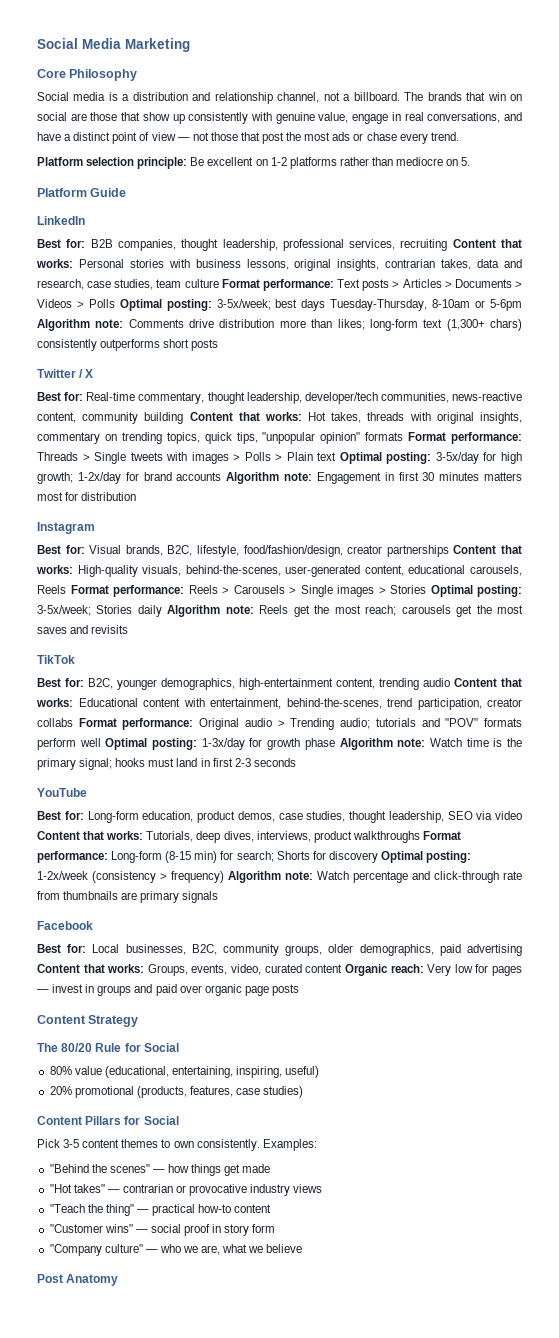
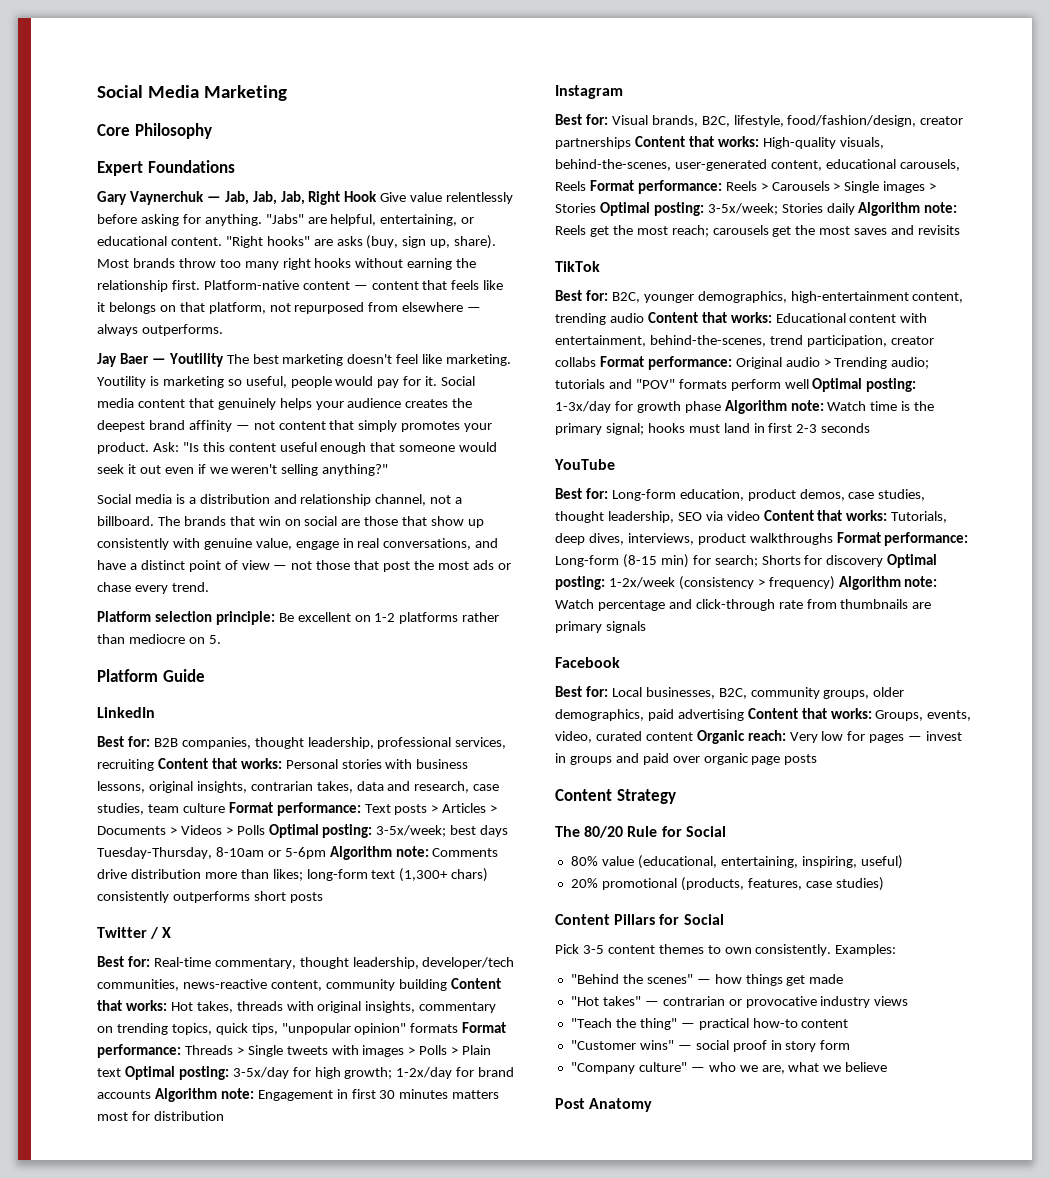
(138, 75) none -> [97,160,235,176] [97,191,514,205] [97,214,475,226] [97,235,497,249] [97,258,477,270] [97,280,504,292] [97,302,482,314] [97,324,223,336] [97,353,512,367] [97,376,476,388] [97,398,473,410] [97,420,493,432] [97,442,498,454] [97,464,389,476] // Expert Foundations // Gary Vaynerchuk — Jab, Jab, Jab, Right Hook Give value relentlessly before asking for anything. "Jabs" are helpful, entertaining, or educational content. "Right hooks" are asks (buy, sign up, share). Most brands throw too many right hooks without earning the relationship first. Platform-native content — content that feels like it belongs on that platform, not repurposed from elsewhere — always outperforms. // Jay Baer — Youtility The best marketing doesn't feel like marketing. Youtility is marketing so useful, people would pay for it. Social media content that genuinely helps your audience creates the deepest brand affinity — not content that simply promotes your product. Ask: "Is this content useful enough that someone would seek it out even if we weren't selling anything?"

